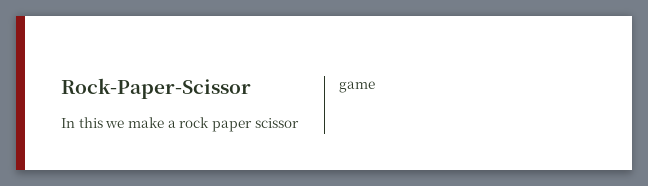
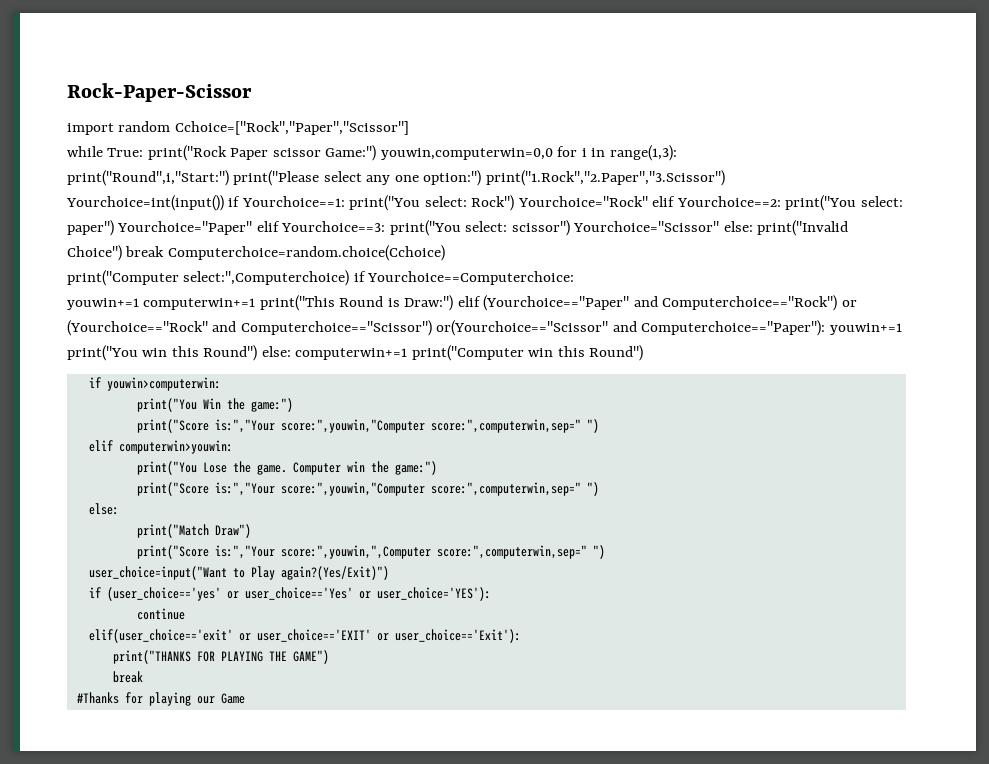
[61,117,299,132] [339,81,375,93] In this we make a rock paper scissor game -> [67,121,409,135] [67,145,677,161] [67,170,725,186] [66,195,903,211] [67,220,849,236] [67,245,445,261] [67,270,575,286] [67,295,857,311] [67,320,902,336] [67,345,644,361] [88,377,221,391] [136,398,293,412] [136,419,599,433] [88,440,233,454] [136,461,437,475] [136,482,599,496] [88,503,119,515] [136,524,251,538] [136,545,605,559] [88,566,389,580] [88,587,491,601] [136,608,185,620] [88,629,521,643] [112,650,329,664] [112,671,143,683] [76,692,245,706] import random Cchoice=["Rock","Paper","Scissor"] // while True: print("Rock Paper scissor Game:") youwin,computerwin=0,0 for i in range(1,3): // print("Round",i,"Start:") print("Please select any one option:") print("1.Rock","2.Paper","3.Scissor") // Yourchoice=int(input()) if Yourchoice==1: print("You select: Rock") Yourchoice="Rock" elif Yourchoice==2: print("You select: paper") Yourchoice="Paper" elif Yourchoice==3: print("You select: scissor") Yourchoice="Scissor" else: print("Invalid Choice") break Computerchoice=random.choice(Cchoice) // print("Computer select:",Computerchoice) if Yourchoice==Computerchoice: // youwin+=1 computerwin+=1 print("This Round is Draw:") elif (Yourchoice=="Paper" and Computerchoice=="Rock") or (Yourchoice=="Rock" and Computerchoice=="Scissor") or(Yourchoice=="Scissor" and Computerchoice=="Paper"): youwin+=1 print("You win this Round") else: computerwin+=1 print("Computer win this Round") // if youwin>computerwin: // print("You Win the game:") // print("Score is:","Your score:",youwin,"Computer score:",computerwin,sep=" ") // elif computerwin>youwin: // print("You Lose the game. Computer win the game:") // print("Score is:","Your score:",youwin,"Computer score:",computerwin,sep=" ") // else: // print("Match Draw") // print("Score is:","Your score:",youwin,",Computer score:",computerwin,sep=" ") // user_choice=input("Want to Play again?(Yes/Exit)") // if (user_choice=='yes' or user_choice=='Yes' or user_choice='YES'): // continue // elif(user_choice=='exit' or user_choice=='EXIT' or user_choice=='Exit'): // print("THANKS FOR PLAYING THE GAME") // break // #Thanks for playing our Game

